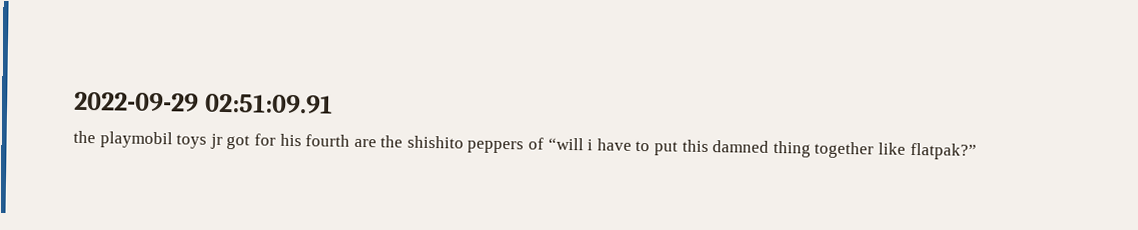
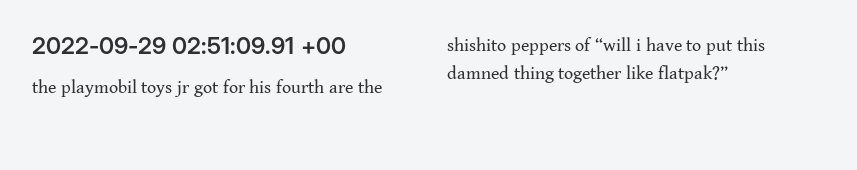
(333, 103) none -> [300,37,346,54] +00

